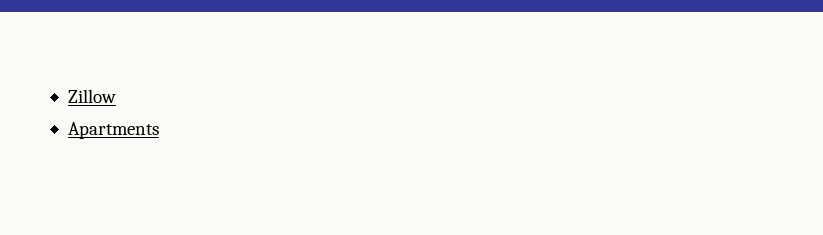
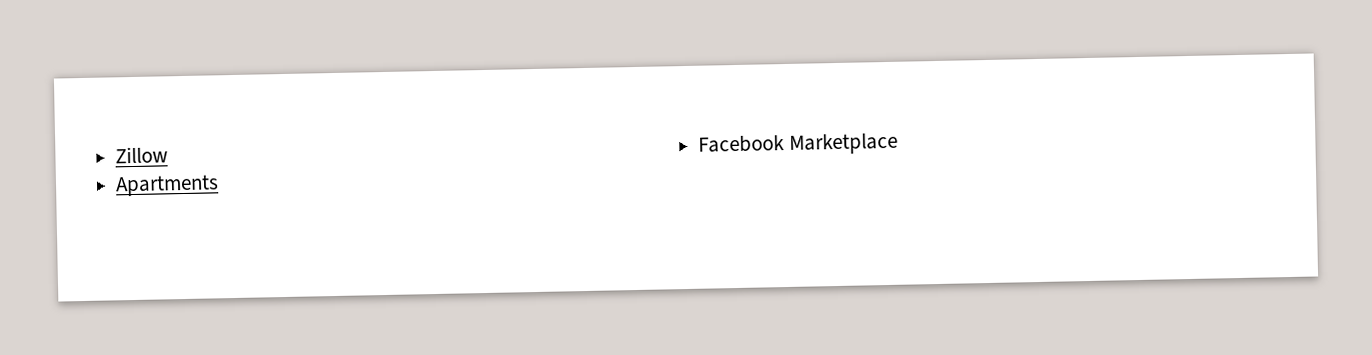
(159, 130) none -> [698,132,898,155] // Facebook Marketplace

